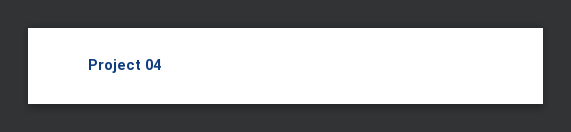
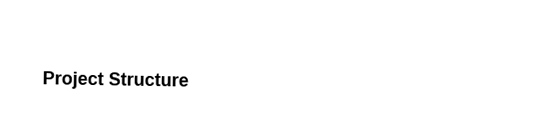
[145,59,161,70] 04 -> [108,72,189,87] Structure

